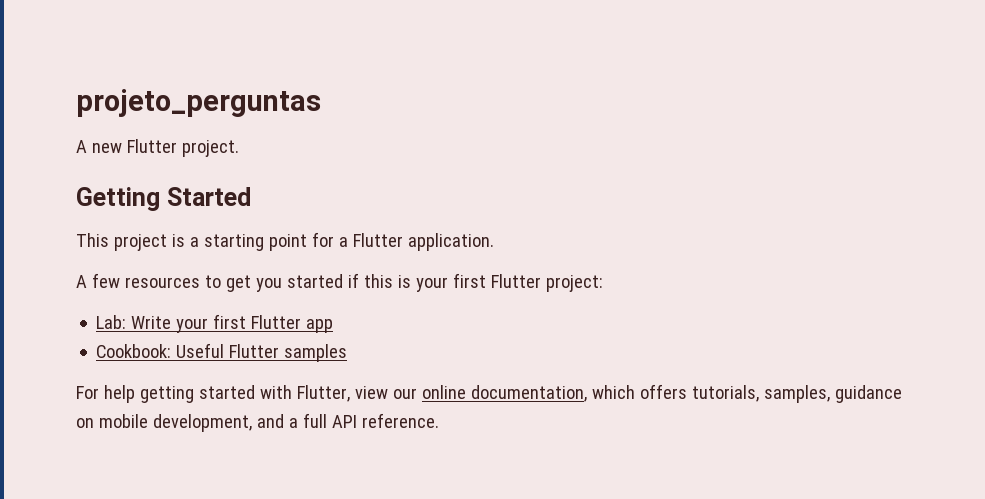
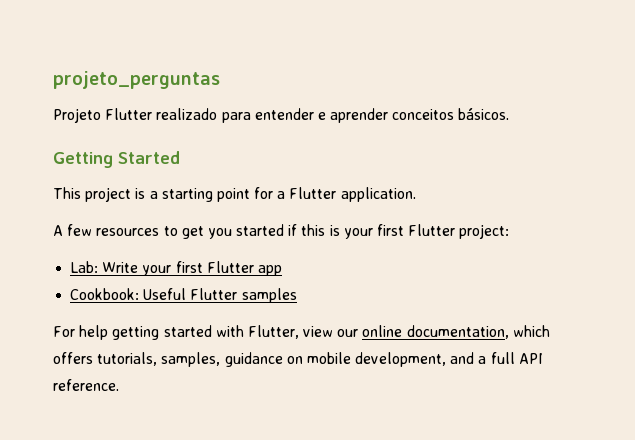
[76,139,239,157] A new Flutter project. -> [53,108,510,123] Projeto Flutter realizado para entender e aprender conceitos básicos.

